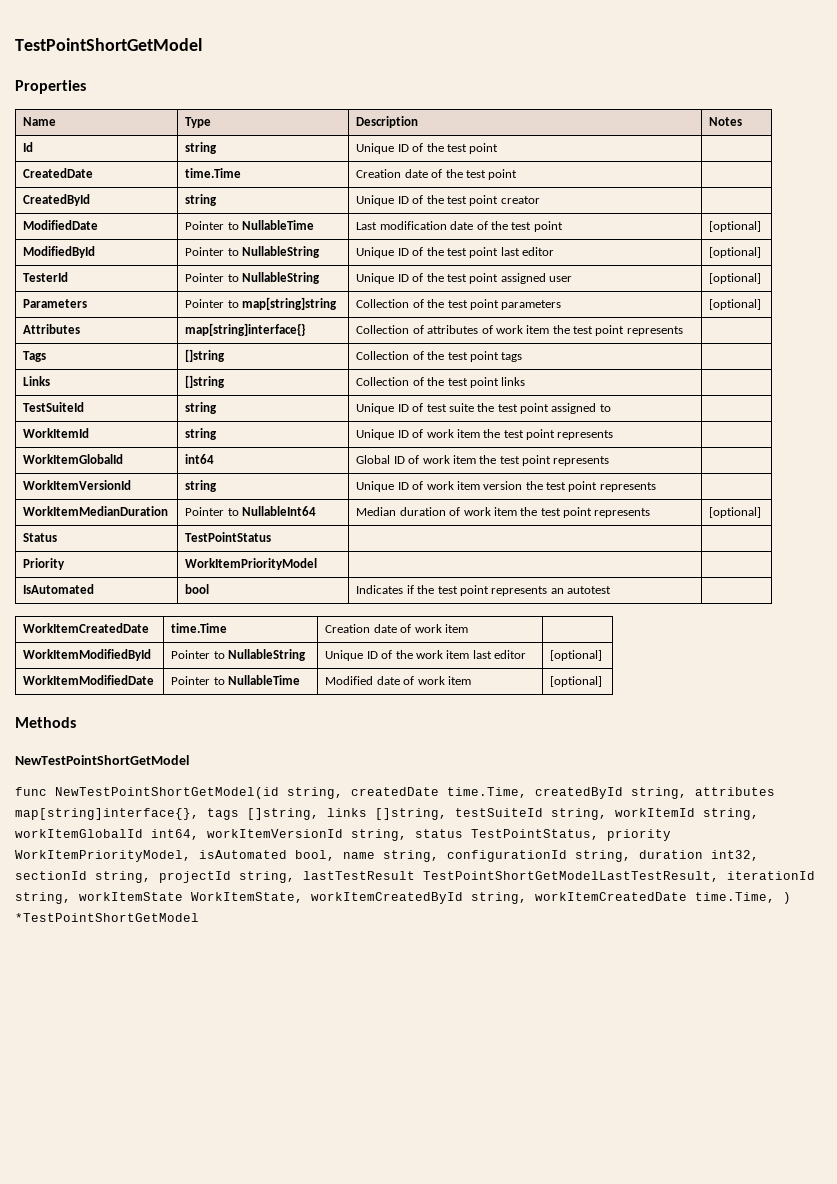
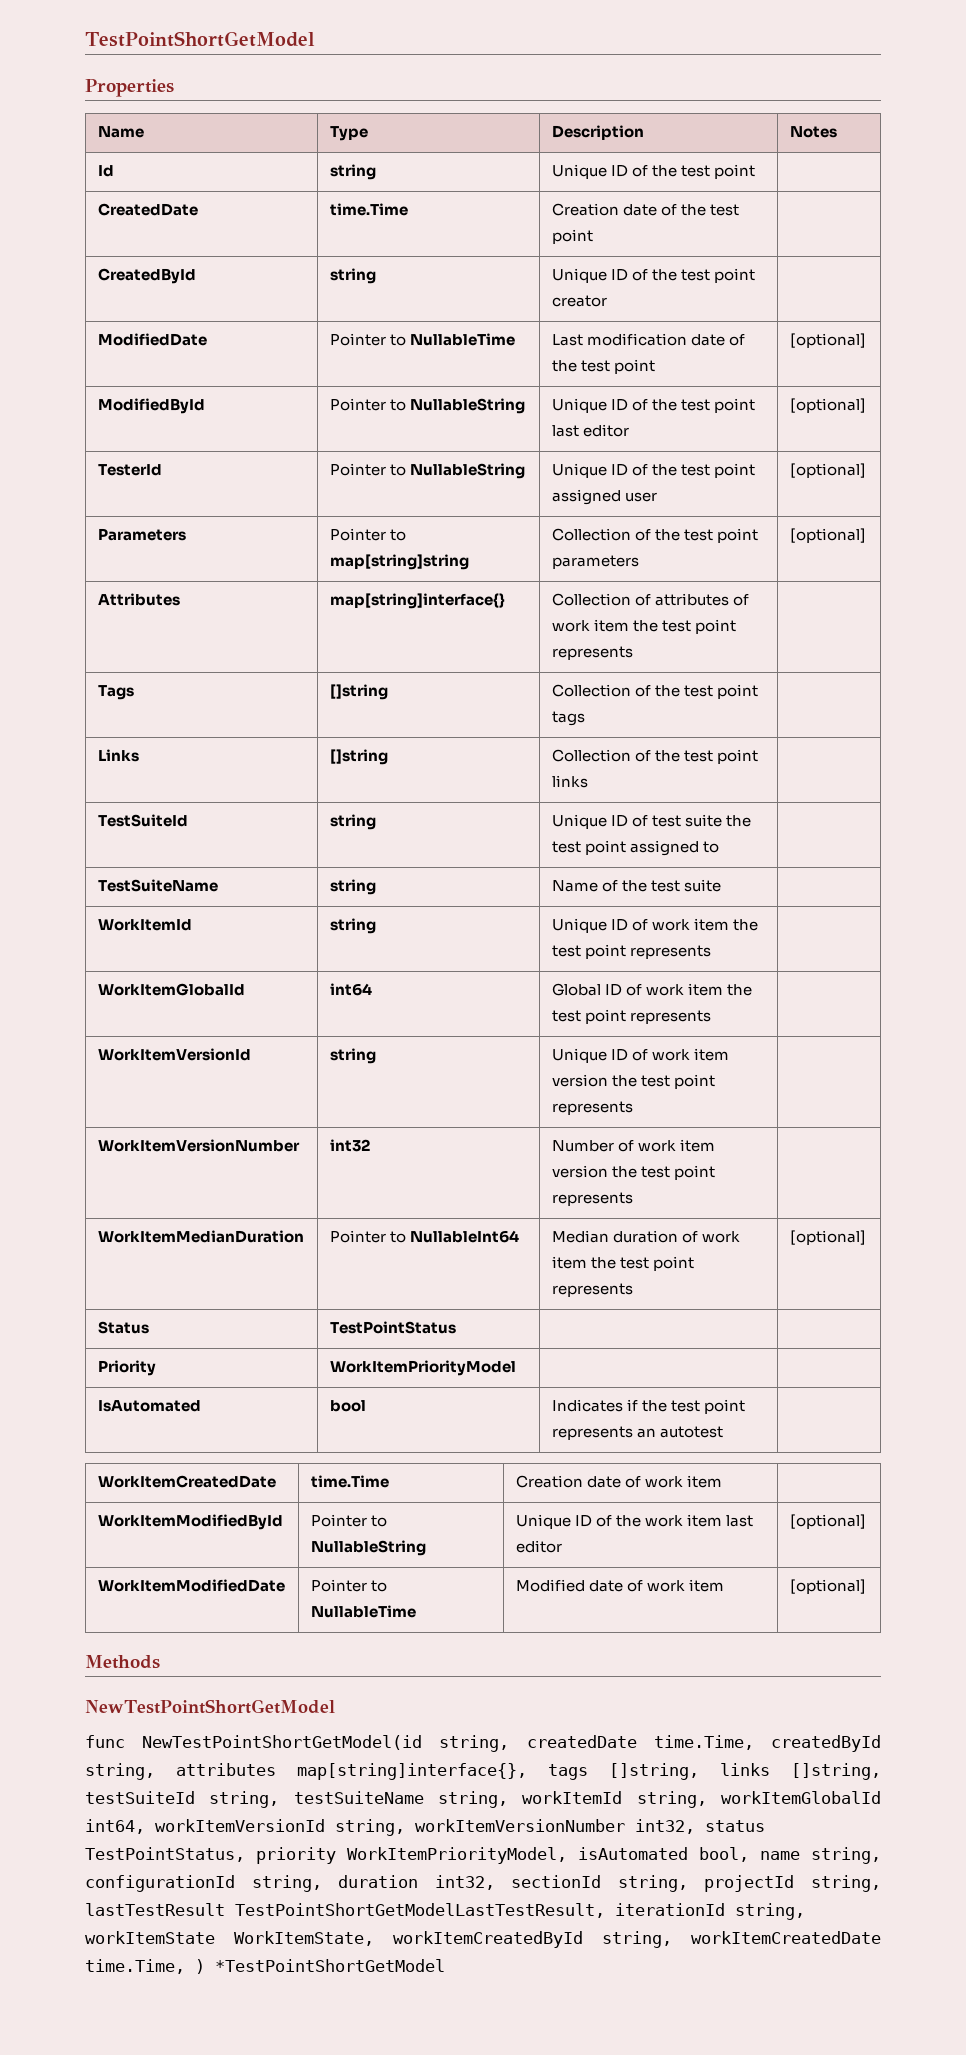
(611, 408) none -> [97,879,218,892] [329,879,376,895] [551,879,721,892] // TestSuiteName | string | Name of the test suite |
(656, 487) none -> [97,1139,300,1152] [329,1139,370,1152] [551,1139,715,1152] [551,1165,715,1180] [551,1192,633,1206] // WorkItemVersionNumber | int32 | Number of work item version the test point represents |
(607, 814) none -> [293,1791,508,1808] testSuiteName string,
(407, 835) none -> [415,1819,695,1834] workItemVersionNumber int32,

